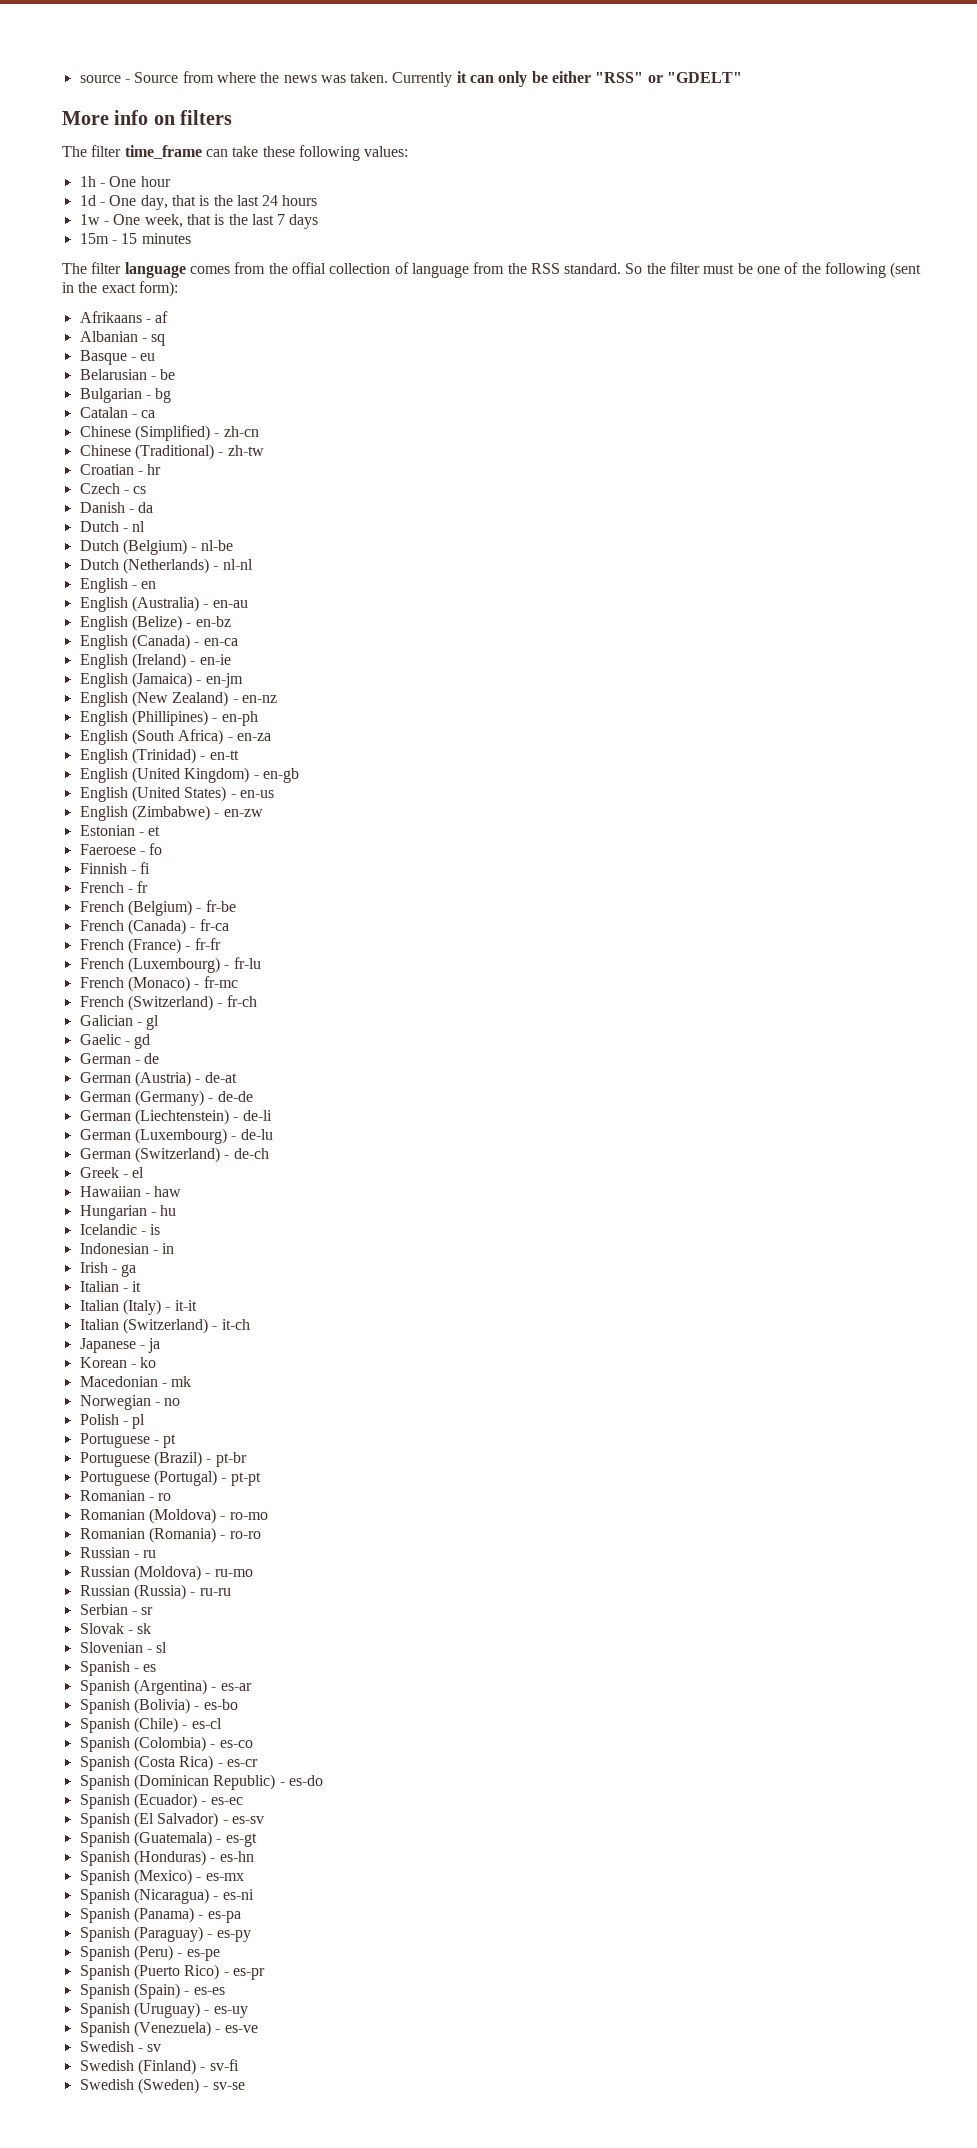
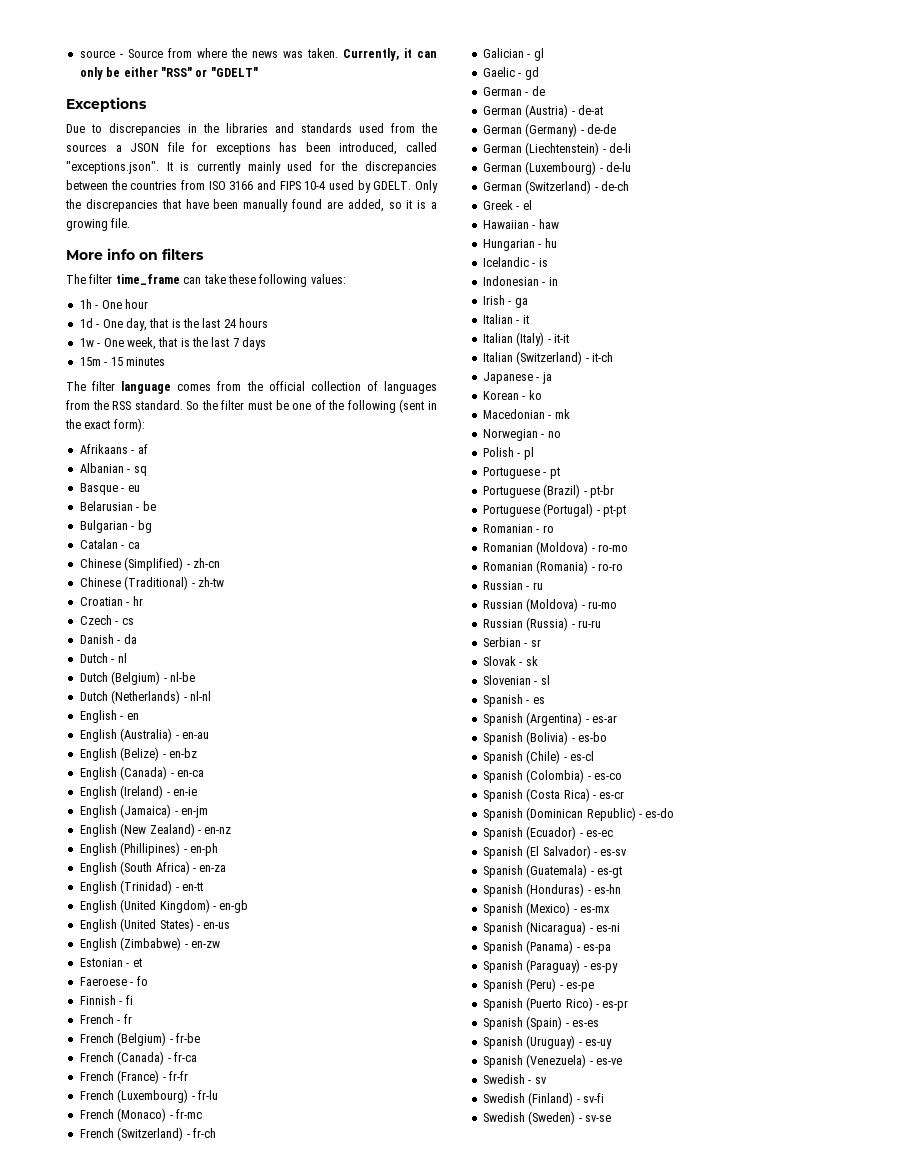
[392,72,453,87] Currently -> [342,48,399,61] Currently,
(743, 77) none -> [66,97,147,112] [66,123,437,136] [66,142,437,155] [66,161,437,174] [66,180,438,193] [65,199,437,212] [66,218,131,231] // Exceptions // Due to discrepancies in the libraries and standards used from the sources a JSON file for exceptions has been introduced, called "exceptions.json". It is currently mainly used for the discrepancies between the countries from ISO 3166 and FIPS 10-4 used by GDELT. Only the discrepancies that have been manually found are added, so it is a growing file.
[291,262,326,274] offial -> [268,381,305,391] official
[411,263,469,278] language -> [384,381,437,394] languages

